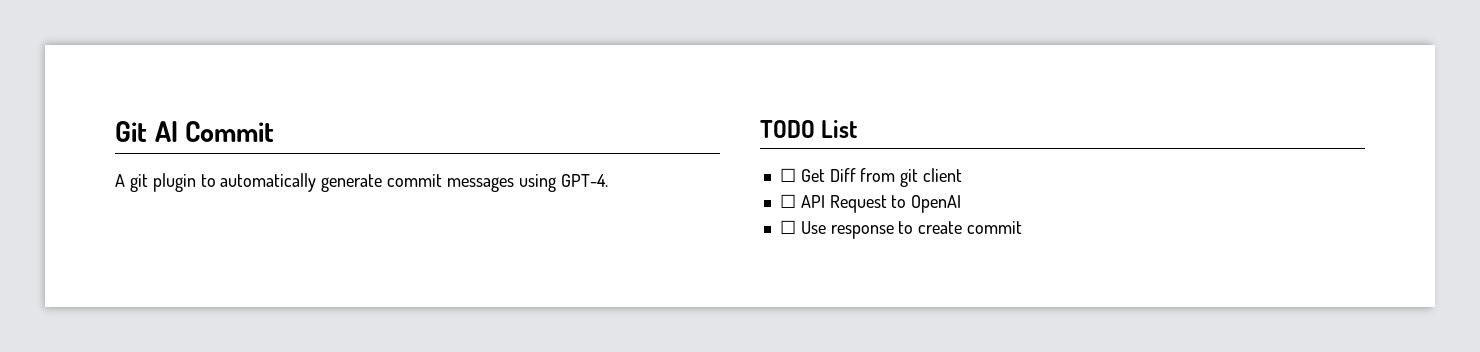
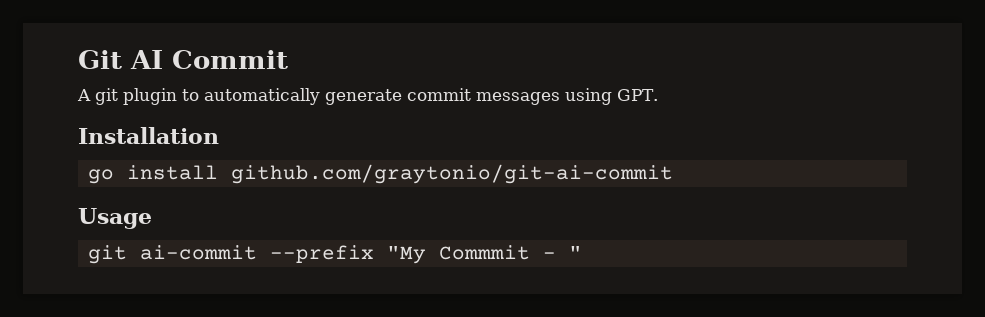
[560,174,608,187] [760,120,858,138] [779,168,963,187] [779,194,962,213] [779,220,1023,239] GPT-4. // TODO List // ☐ Get Diff from git client // ☐ API Request to OpenAI // ☐ Use response to create commit -> [617,89,658,101] [78,127,219,144] [87,164,673,184] [78,208,152,229] [87,245,582,264] GPT. // Installation // go install github.com/graytonio/git-ai-commit // Usage // git ai-commit --prefix "My Commmit - "

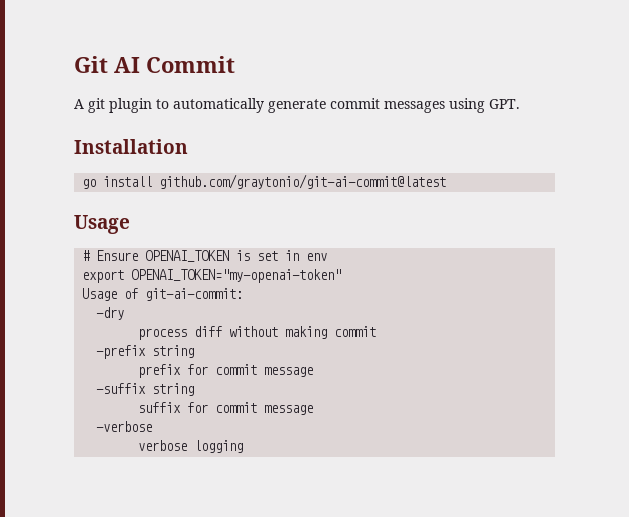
[230,164,673,184] github.com/graytonio/git-ai-commit -> [159,174,447,189] github.com/graytonio/git-ai-commit@latest
[87,245,582,264] git ai-commit --prefix "My Commmit - " -> [82,250,328,262] [82,269,342,283] [82,288,244,301] [96,307,125,320] [138,326,377,340] [96,345,195,359] [138,364,314,378] [96,383,195,396] [138,402,314,415] [96,421,153,432] [138,440,244,453] # Ensure OPENAI_TOKEN is set in env // export OPENAI_TOKEN="my-openai-token" // Usage of git-ai-commit: // -dry // process diff without making commit // -prefix string // prefix for commit message // -suffix string // suffix for commit message // -verbose // verbose logging

